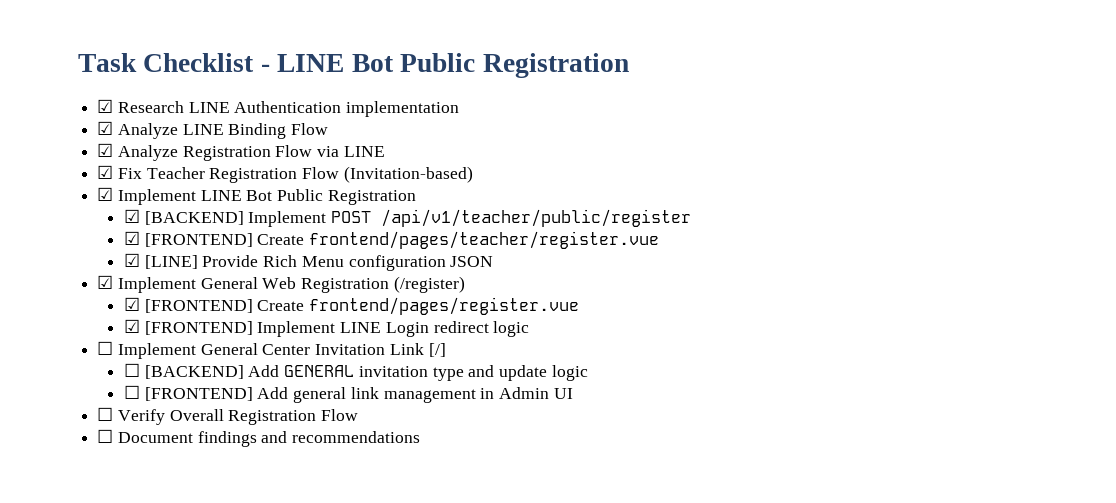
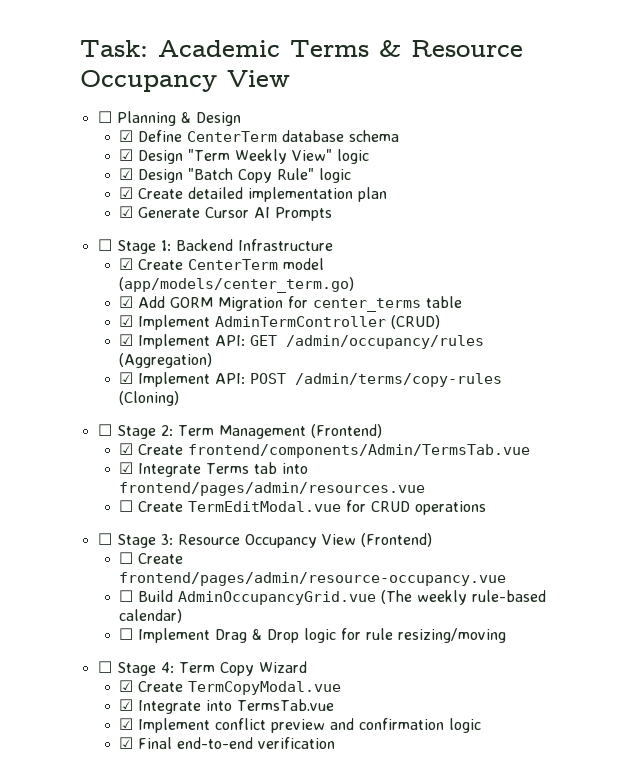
[78,53,629,78] [97,99,460,117] [97,121,329,139] [97,143,385,161] [97,165,473,183] [97,187,416,205] [123,209,692,227] [123,231,660,249] [123,253,494,271] [97,275,465,293] [123,297,580,315] [123,319,530,337] [97,341,446,359] [123,363,588,381] [123,385,573,403] [97,407,359,425] [97,429,421,447] Task Checklist - LINE Bot Public Registration // ☑ Research LINE Authentication implementation // ☑ Analyze LINE Binding Flow // ☑ Analyze Registration Flow via LINE // ☑ Fix Teacher Registration Flow (Invitation-based) // ☑ Implement LINE Bot Public Registration // ☑ [BACKEND] Implement POST /api/v1/teacher/public/register // ☑ [FRONTEND] Create frontend/pages/teacher/register.vue // ☑ [LINE] Provide Rich Menu configuration JSON // ☑ Implement General Web Registration (/register) // ☑ [FRONTEND] Create frontend/pages/register.vue // ☑ [FRONTEND] Implement LINE Login redirect logic // ☐ Implement General Center Invitation Link [/] // ☐ [BACKEND] Add GENERAL invitation type and update logic // ☐ [FRONTEND] Add general link management in Admin UI // ☐ Verify Overall Registration Flow // ☐ Document findings and recommendations -> [80,40,523,57] [80,70,290,92] [97,111,241,126] [118,130,399,142] [118,149,369,164] [118,168,351,183] [118,187,387,202] [118,206,332,221] [97,239,333,254] [118,258,324,270] [118,277,354,293] [118,296,462,312] [118,315,440,330] [118,334,484,349] [118,353,212,368] [118,372,502,387] [118,391,179,406] [97,424,382,439] [118,443,530,458] [118,462,308,477] [118,482,425,496] [118,500,486,515] [97,533,432,548] [118,552,183,564] [118,572,506,586] [118,590,546,605] [118,609,182,623] [118,628,506,643] [97,661,307,676] [118,680,341,695] [118,699,334,714] [118,718,481,733] [118,737,335,749] Task: Academic Terms & Resource Occupancy View // ☐ Planning & Design // ☑ Define CenterTerm database schema // ☑ Design "Term Weekly View" logic // ☑ Design "Batch Copy Rule" logic // ☑ Create detailed implementation plan // ☑ Generate Cursor AI Prompts // ☐ Stage 1: Backend Infrastructure // ☑ Create CenterTerm model (app/models/center_term.go) // ☑ Add GORM Migration for center_terms table // ☑ Implement AdminTermController (CRUD) // ☑ Implement API: GET /admin/occupancy/rules (Aggregation) // ☑ Implement API: POST /admin/terms/copy-rules (Cloning) // ☐ Stage 2: Term Management (Frontend) // ☑ Create frontend/components/Admin/TermsTab.vue // ☑ Integrate Terms tab into frontend/pages/admin/resources.vue // ☐ Create TermEditModal.vue for CRUD operations // ☐ Stage 3: Resource Occupancy View (Frontend) // ☐ Create frontend/pages/admin/resource-occupancy.vue // ☐ Build AdminOccupancyGrid.vue (The weekly rule-based calendar) // ☐ Implement Drag & Drop logic for rule resizing/moving // ☐ Stage 4: Term Copy Wizard // ☑ Create TermCopyModal.vue // ☑ Integrate into TermsTab.vue // ☑ Implement conflict preview and confirmation logic // ☑ Final end-to-end verification

